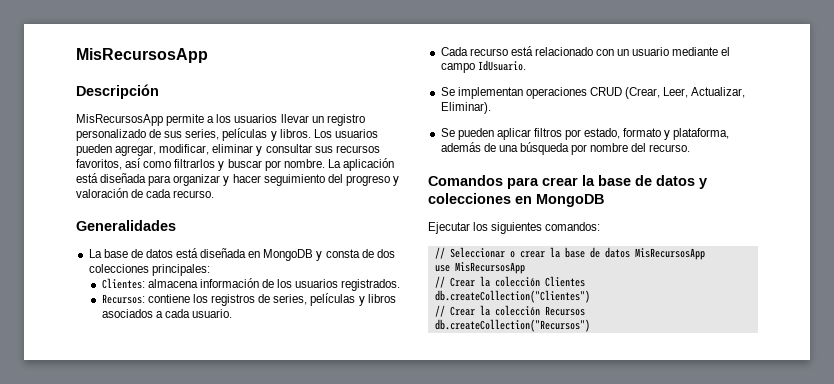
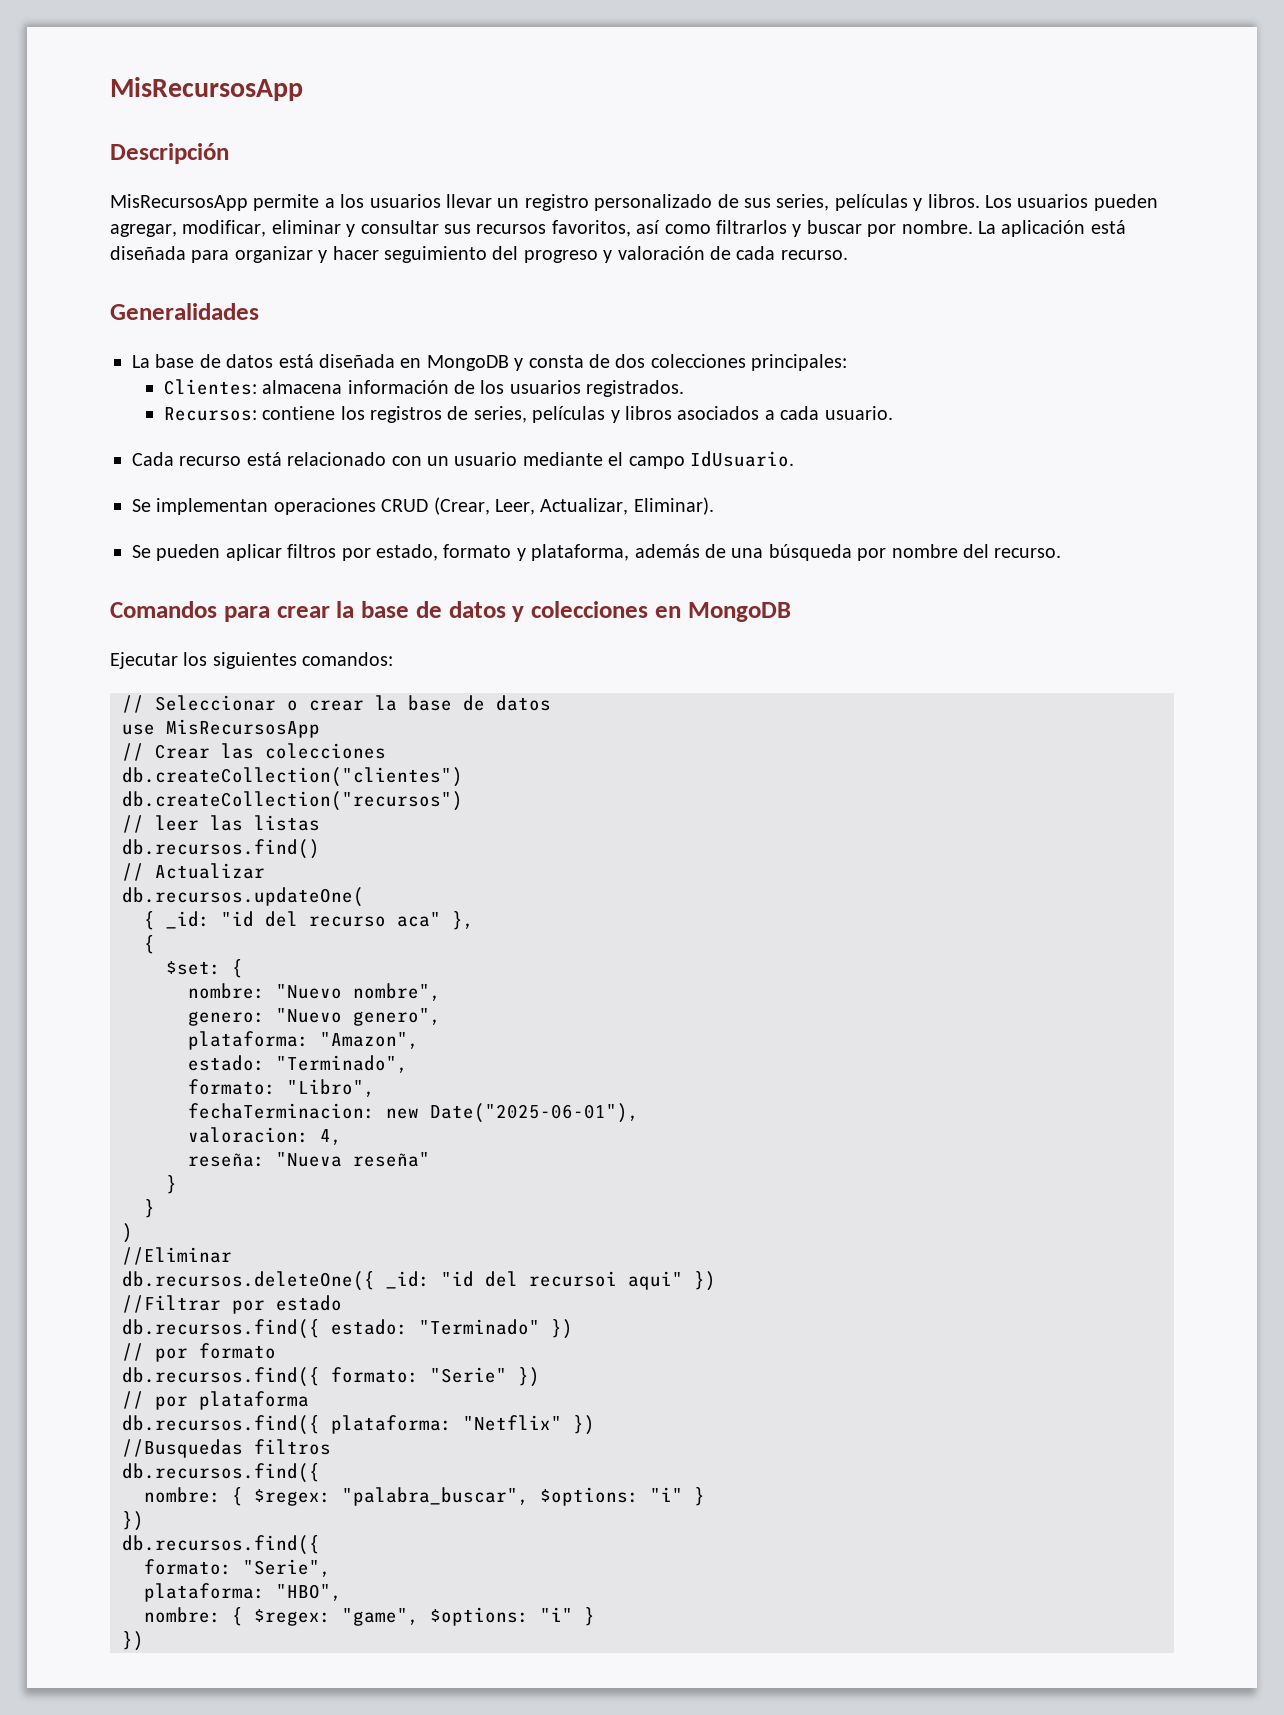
[634,248,705,260] MisRecursosApp -> (551, 703) none
[479,276,585,287] [434,290,590,303] [434,305,585,317] [434,319,590,332] la colección Clientes // db.createCollection("Clientes") // // Crear la colección Recursos // db.createCollection("Recursos") -> [221,743,386,759] [122,767,463,787] [122,791,463,811] [122,815,320,833] [122,839,320,859] [122,863,265,881] [122,887,364,907] [144,911,474,930] [144,935,155,954] [166,959,243,978] [188,983,441,1001] [188,1008,441,1026] [188,1031,419,1050] [188,1055,408,1073] [188,1079,375,1097] [188,1103,639,1123] [188,1127,342,1145] [188,1152,430,1167] [166,1175,177,1194] [144,1199,155,1218] [122,1223,133,1243] [122,1247,232,1265] [122,1271,716,1291] [122,1295,342,1314] [122,1319,573,1339] [122,1343,276,1362] [122,1367,540,1387] [122,1391,309,1410] [122,1415,595,1435] [122,1439,331,1458] [122,1463,320,1483] [144,1487,705,1506] [122,1511,144,1531] [122,1535,320,1555] [144,1559,331,1577] [144,1583,342,1602] [144,1607,595,1626] [122,1631,144,1651] las colecciones // db.createCollection("clientes") // db.createCollection("recursos") // // leer las listas // db.recursos.find() // // Actualizar // db.recursos.updateOne( // { _id: "id del recurso aca" }, // { // $set: { // nombre: "Nuevo nombre", // genero: "Nuevo genero", // plataforma: "Amazon", // estado: "Terminado", // formato: "Libro", // fechaTerminacion: new Date("2025-06-01"), // valoracion: 4, // reseña: "Nueva reseña" // } // } // ) // //Eliminar // db.recursos.deleteOne({ _id: "id del recursoi aqui" }) // //Filtrar por estado // db.recursos.find({ estado: "Terminado" }) // // por formato // db.recursos.find({ formato: "Serie" }) // // por plataforma // db.recursos.find({ plataforma: "Netflix" }) // //Busquedas filtros // db.recursos.find({ // nombre: { $regex: "palabra_buscar", $options: "i" } // }) // db.recursos.find({ // formato: "Serie", // plataforma: "HBO", // nombre: { $regex: "game", $options: "i" } // })

